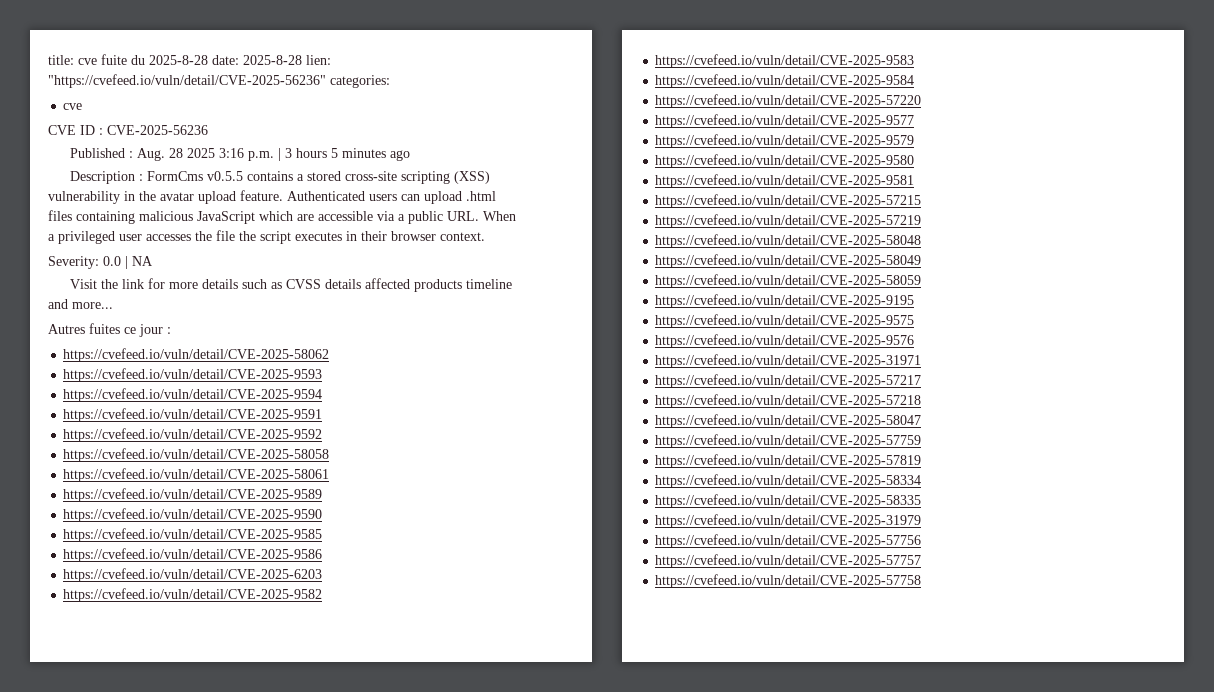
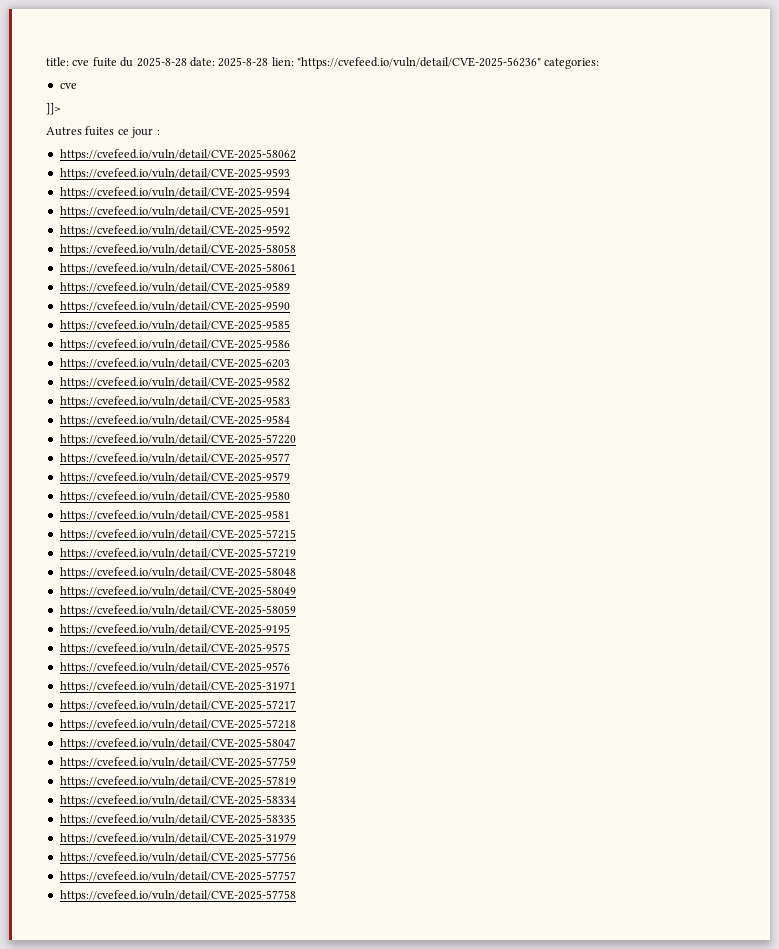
[48,125,208,135] [69,148,410,161] [69,171,490,184] [48,190,496,204] [48,210,516,224] [48,230,485,244] [48,256,153,269] [69,278,512,292] [48,299,113,309] CVE ID : CVE-2025-56236 // Published : Aug. 28 2025 3:16 p.m. | 3 hours 5 minutes ago // Description : FormCms v0.5.5 contains a stored cross-site scripting (XSS) vulnerability in the avatar upload feature. Authenticated users can upload .html files containing malicious JavaScript which are accessible via a public URL. When a privileged user accesses the file the script executes in their browser context. // Severity: 0.0 | NA // Visit the link for more details such as CVSS details affected products timeline and more... -> [46,103,61,115] ]]>

